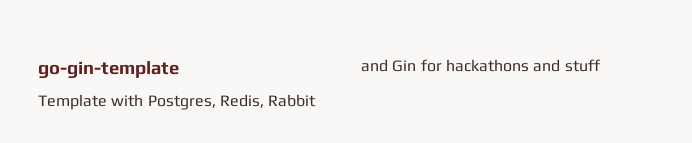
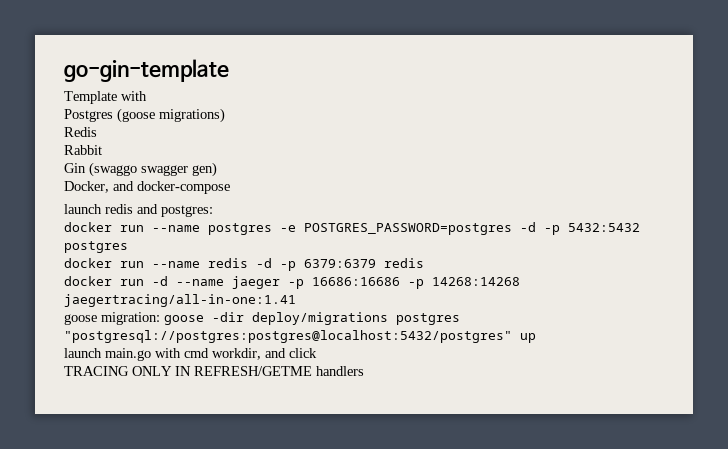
[147,94,317,110] [361,59,601,72] Postgres, Redis, Rabbit and Gin for hackathons and stuff -> [64,108,225,123] [64,127,97,137] [64,145,102,155] [64,162,217,177] [64,181,230,194] [64,204,213,217] [64,222,640,235] [64,241,128,253] [64,258,424,271] [64,276,520,289] [64,294,296,307] [64,312,460,325] [64,330,536,343] [64,348,317,361] [64,366,364,376] // Postgres (goose migrations) // Redis // Rabbit // Gin (swaggo swagger gen) // Docker, and docker-compose // launch redis and postgres: // docker run --name postgres -e POSTGRES_PASSWORD=postgres -d -p 5432:5432 postgres // docker run --name redis -d -p 6379:6379 redis // docker run -d --name jaeger -p 16686:16686 -p 14268:14268 jaegertracing/all-in-one:1.41 // goose migration: goose -dir deploy/migrations postgres "postgresql://postgres:postgres@localhost:5432/postgres" up // launch main.go with cmd workdir, and click // TRACING ONLY IN REFRESH/GETME handlers

